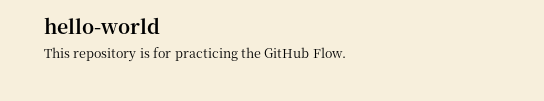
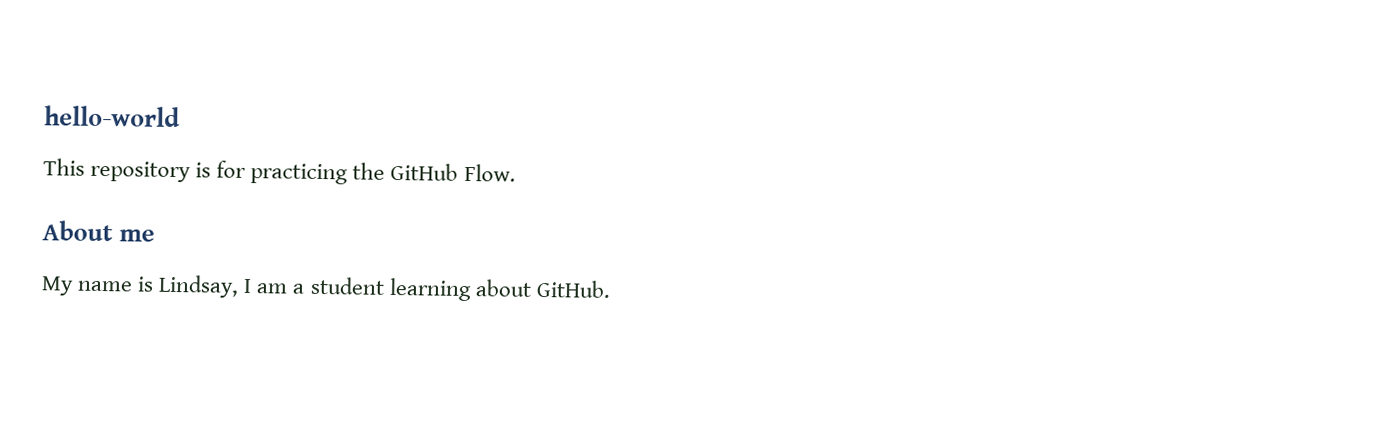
(346, 52) none -> [42,220,156,242] [41,274,611,302] // About me // My name is Lindsay, I am a student learning about GitHub.

